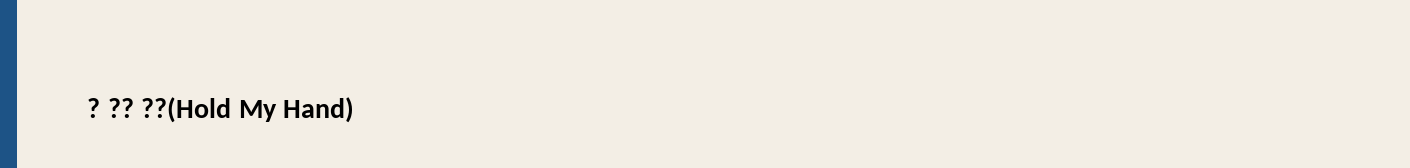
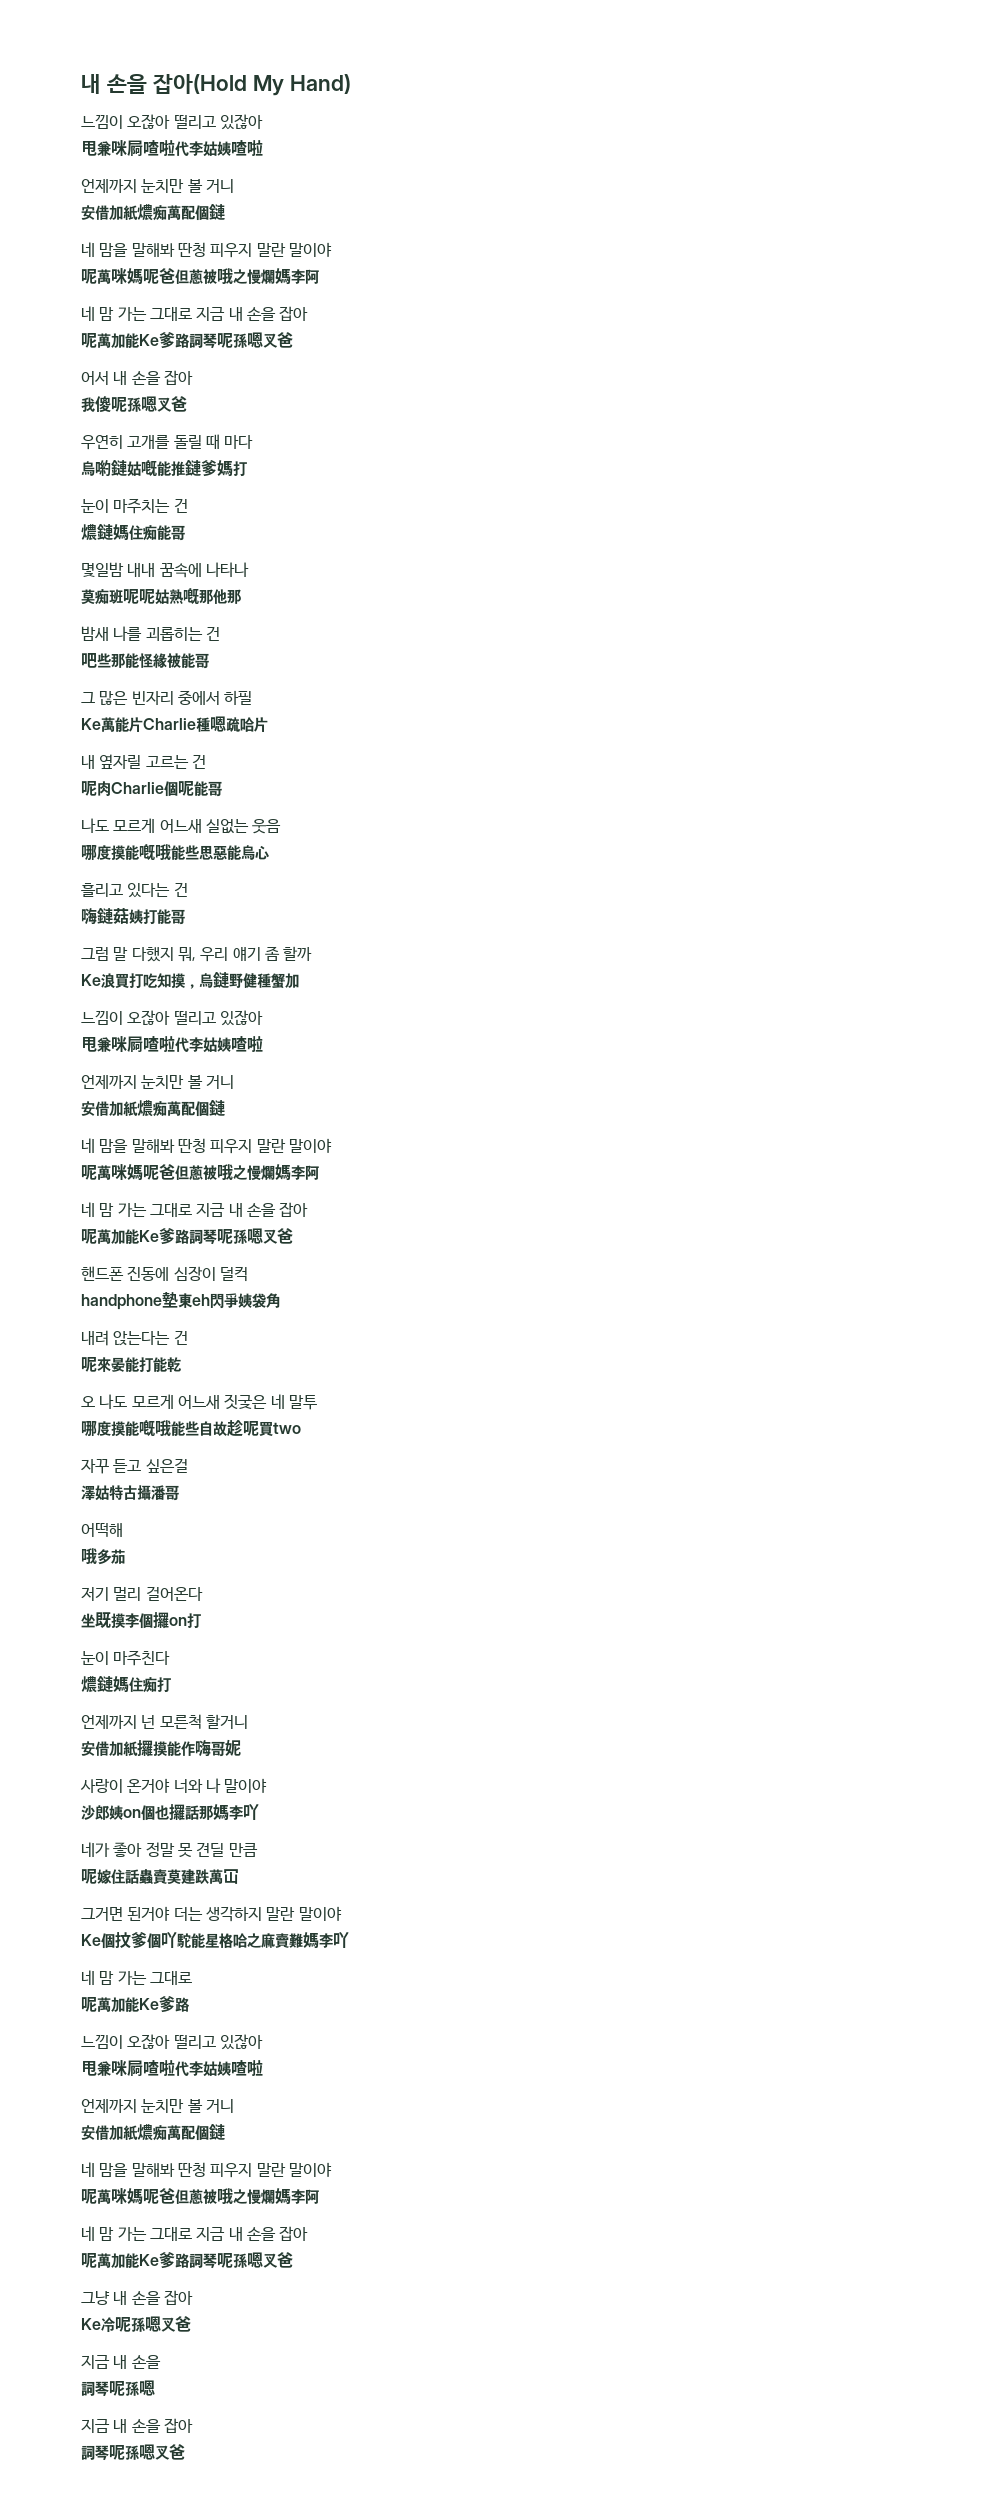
[87,97,232,123] ? ?? ??(Hold -> [81,74,247,94] 내 손을 잡아(Hold
(355, 110) none -> [81,114,263,130] [81,140,263,157] [81,179,234,193] [81,204,225,221] [81,242,332,258] [81,268,319,285] [81,306,309,321] [81,332,293,349] [81,370,193,385] [81,396,187,413] [81,434,254,450] [81,460,247,477] [81,498,188,514] [81,524,185,541] [81,562,249,578] [81,588,241,605] [81,626,220,641] [81,653,209,669] [81,690,253,705] [81,716,268,733] [81,754,206,769] [81,781,222,797] [81,818,282,834] [81,844,269,861] [81,882,188,898] [81,908,185,925] [81,946,313,962] [81,972,299,989] [81,1010,263,1026] [81,1036,263,1053] [81,1075,234,1089] [81,1100,225,1117] [81,1138,332,1154] [81,1164,319,1181] [81,1202,309,1217] [81,1228,293,1245] [81,1266,248,1282] [81,1292,280,1310] [81,1330,188,1346] [81,1357,181,1373] [81,1394,317,1410] [81,1420,301,1437] [81,1458,188,1474] [81,1485,179,1501] [81,1523,123,1537] [81,1548,125,1565] [81,1586,203,1601] [81,1612,201,1629] [81,1650,171,1666] [81,1676,171,1693] [81,1714,248,1729] [81,1739,241,1757] [80,1778,268,1793] [81,1804,259,1821] [81,1842,258,1858] [81,1869,239,1884] [81,1906,342,1922] [81,1932,349,1949] [81,1970,192,1985] [81,1996,190,2013] [81,2034,263,2050] [81,2060,263,2077] [81,2099,234,2113] [81,2124,225,2141] [81,2162,332,2178] [81,2188,319,2205] [81,2226,309,2241] [81,2252,293,2269] [81,2290,193,2305] [81,2316,191,2333] [81,2355,161,2369] [81,2380,155,2397] [81,2418,193,2433] [81,2444,185,2461] // 느낌이 오잖아 떨리고 있잖아 // 甩兼咪屙喳啦代李姑姨喳啦 // 언제까지 눈치만 볼 거니 // 安借加紙燶痴萬配個鏈 // 네 맘을 말해봐 딴청 피우지 말란 말이야 // 呢萬咪媽呢爸但蔥被哦之慢爛媽李阿 // 네 맘 가는 그대로 지금 내 손을 잡아 // 呢萬加能Ke爹路詞琴呢孫嗯叉爸 // 어서 내 손을 잡아 // 我傻呢孫嗯叉爸 // 우연히 고개를 돌릴 때 마다 // 烏喲鏈姑嘅能推鏈爹媽打 // 눈이 마주치는 건 // 燶鏈媽住痴能哥 // 몇일밤 내내 꿈속에 나타나 // 莫痴班呢呢姑熟嘅那他那 // 밤새 나를 괴롭히는 건 // 吧些那能怪緣被能哥 // 그 많은 빈자리 중에서 하필 // Ke萬能片Charlie種嗯疏哈片 // 내 옆자릴 고르는 건 // 呢肉Charlie個呢能哥 // 나도 모르게 어느새 실없는 웃음 // 哪度摸能嘅哦能些思惡能烏心 // 흘리고 있다는 건 // 嗨鏈菇姨打能哥 // 그럼 말 다했지 뭐, 우리 얘기 좀 할까 // Ke浪買打吃知摸，烏鏈野健種蟹加 // 느낌이 오잖아 떨리고 있잖아 // 甩兼咪屙喳啦代李姑姨喳啦 // 언제까지 눈치만 볼 거니 // 安借加紙燶痴萬配個鏈 // 네 맘을 말해봐 딴청 피우지 말란 말이야 // 呢萬咪媽呢爸但蔥被哦之慢爛媽李阿 // 네 맘 가는 그대로 지금 내 손을 잡아 // 呢萬加能Ke爹路詞琴呢孫嗯叉爸 // 핸드폰 진동에 심장이 덜컥 // handphone墊東eh閃爭姨袋角 // 내려 앉는다는 건 // 呢來晏能打能乾 // 오 나도 모르게 어느새 짓궂은 네 말투 // 哪度摸能嘅哦能些自故趁呢買two // 자꾸 듣고 싶은걸 // 澤姑特古攝潘哥 // 어떡해 // 哦多茄 // 저기 멀리 걸어온다 // 坐既摸李個攞on打 // 눈이 마주친다 // 燶鏈媽住痴打 // 언제까지 넌 모른척 할거니 // 安借加紙攞摸能作嗨哥妮 // 사랑이 온거야 너와 나 말이야 // 沙郎姨on個也攞話那媽李吖 // 네가 좋아 정말 못 견딜 만큼 // 呢嫁住話蟲賣莫建跌萬冚 // 그거면 된거야 더는 생각하지 말란 말이야 // Ke個抆爹個吖駝能星格哈之麻賣難媽李吖 // 네 맘 가는 그대로 // 呢萬加能Ke爹路 // 느낌이 오잖아 떨리고 있잖아 // 甩兼咪屙喳啦代李姑姨喳啦 // 언제까지 눈치만 볼 거니 // 安借加紙燶痴萬配個鏈 // 네 맘을 말해봐 딴청 피우지 말란 말이야 // 呢萬咪媽呢爸但蔥被哦之慢爛媽李阿 // 네 맘 가는 그대로 지금 내 손을 잡아 // 呢萬加能Ke爹路詞琴呢孫嗯叉爸 // 그냥 내 손을 잡아 // Ke冷呢孫嗯叉爸 // 지금 내 손을 // 詞琴呢孫嗯 // 지금 내 손을 잡아 // 詞琴呢孫嗯叉爸

